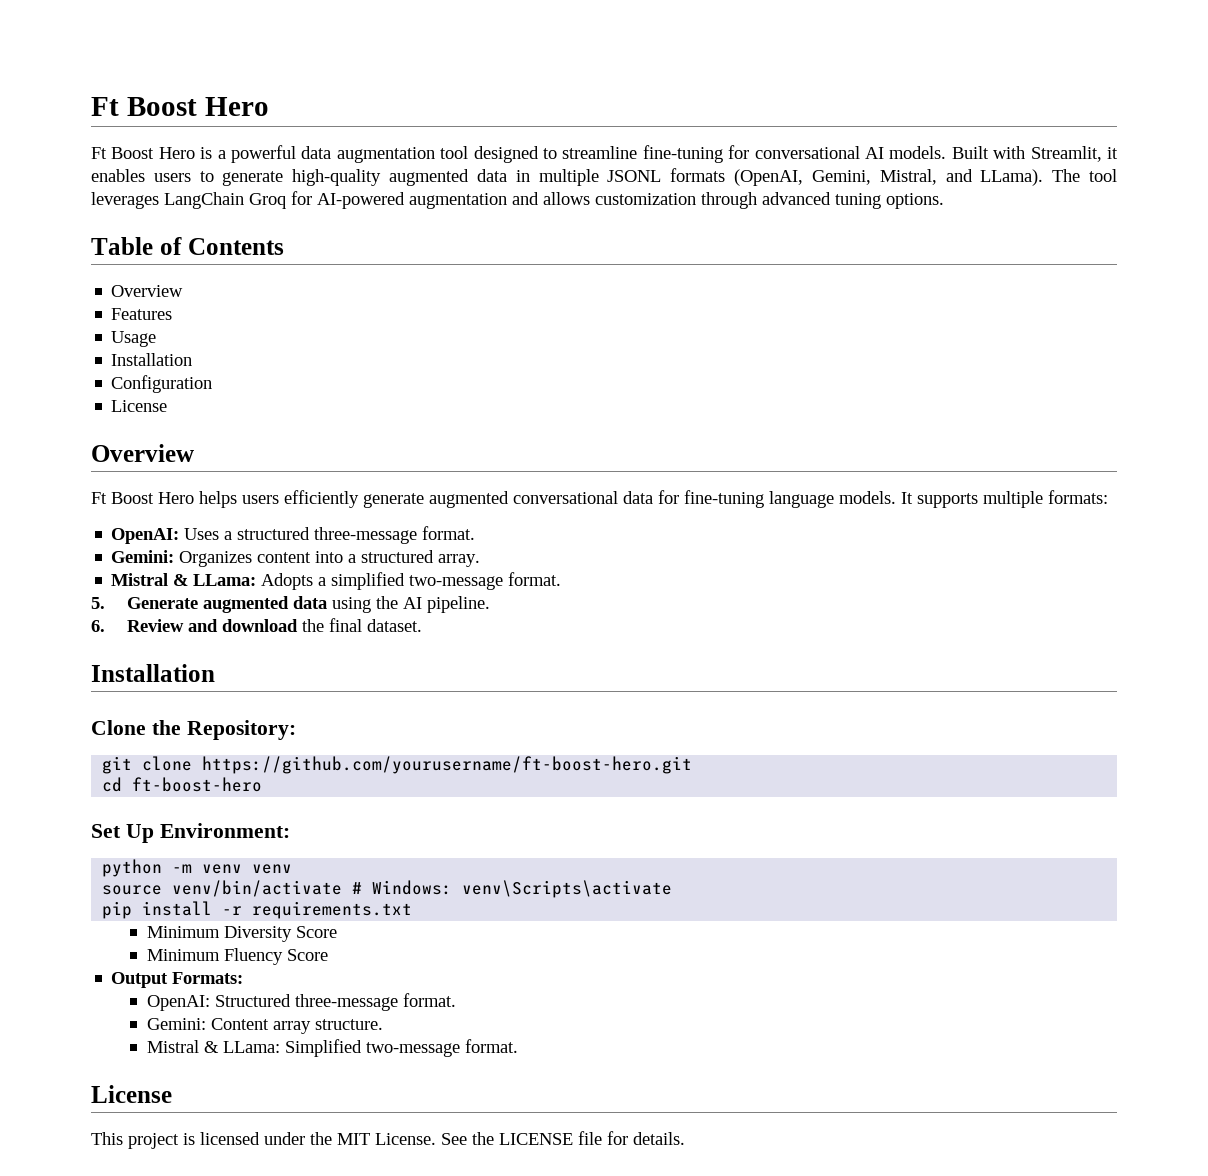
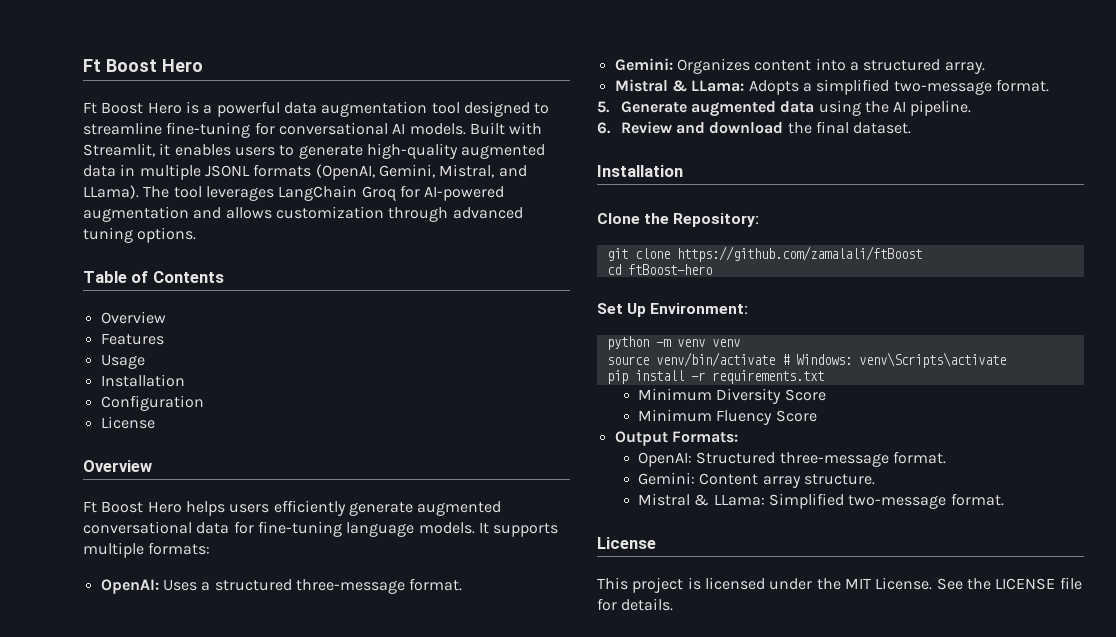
[202,756,693,774] https://github.com/yourusername/ft-boost-hero.git -> [676,246,922,262] https://github.com/zamalali/ftBoost
[132,777,263,792] ft-boost-hero -> [627,264,712,275] ftBoost-hero

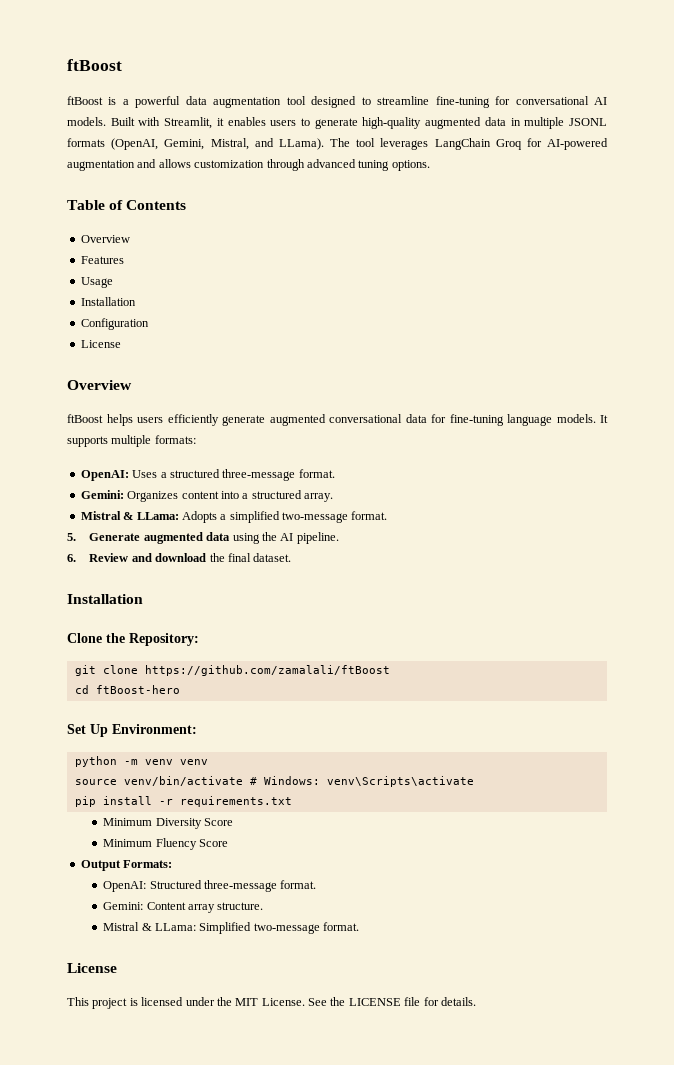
[83,59,203,72] [83,102,182,114] Ft Boost Hero // Ft Boost Hero -> [67,59,122,71] [67,96,103,105] ftBoost // ftBoost
[83,501,182,513] Ft Boost Hero -> [67,414,103,423] ftBoost

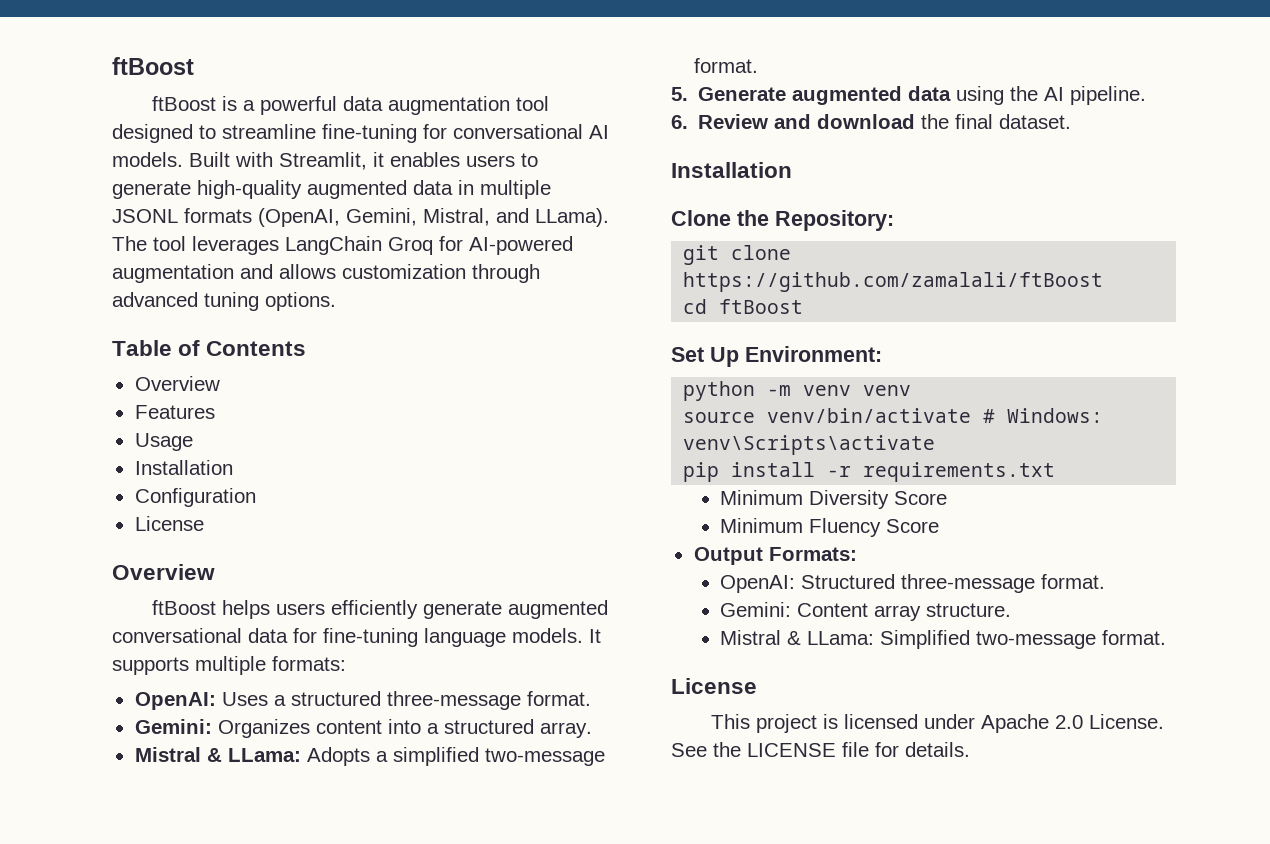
[95,685,180,694] ftBoost-hero -> [719,299,804,314] ftBoost
[216,997,259,1006] the MIT -> [980,714,1083,733] Apache 2.0

